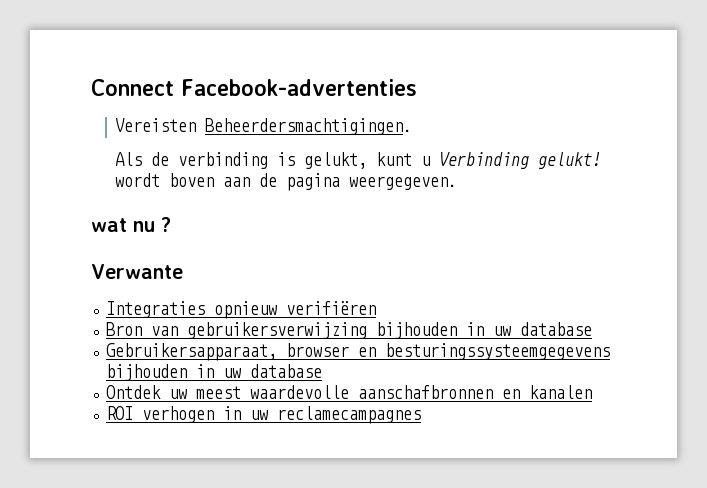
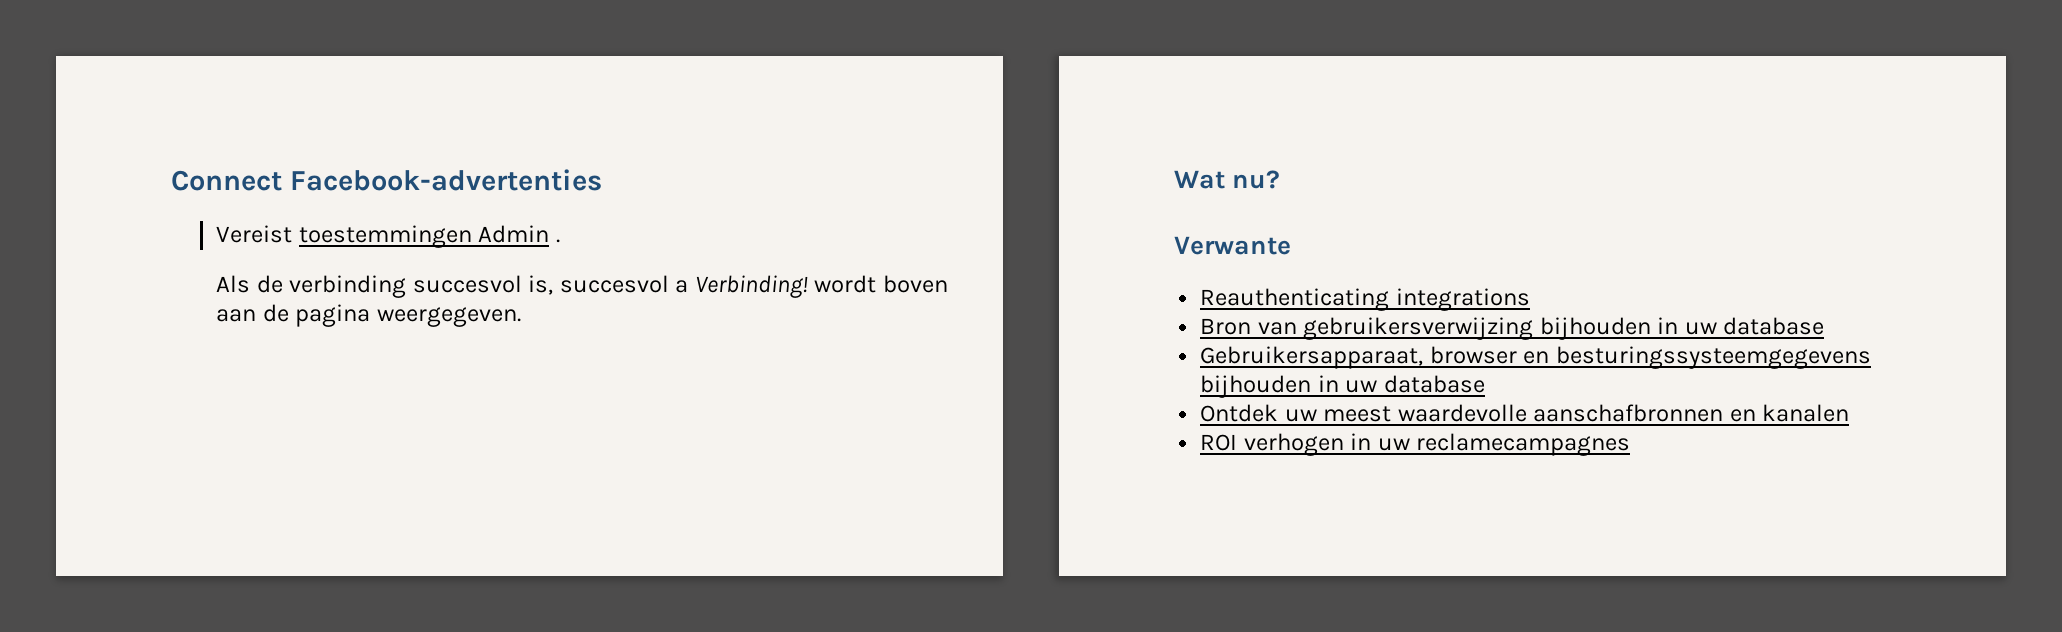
[114,118,412,135] Vereisten Beheerdersmachtigingen. -> [216,225,560,248] Vereist toestemmingen Admin .
[276,152,601,169] is gelukt, kunt u Verbinding gelukt! -> [412,275,808,298] succesvol is, succesvol a Verbinding!
[91,217,171,232] [91,264,183,279] [106,301,377,319] wat nu ? // Verwante // Integraties opnieuw verifiëren -> [1174,170,1281,189] [1174,236,1291,255] [1200,288,1530,311] Wat nu? // Verwante // Reauthenticating integrations

